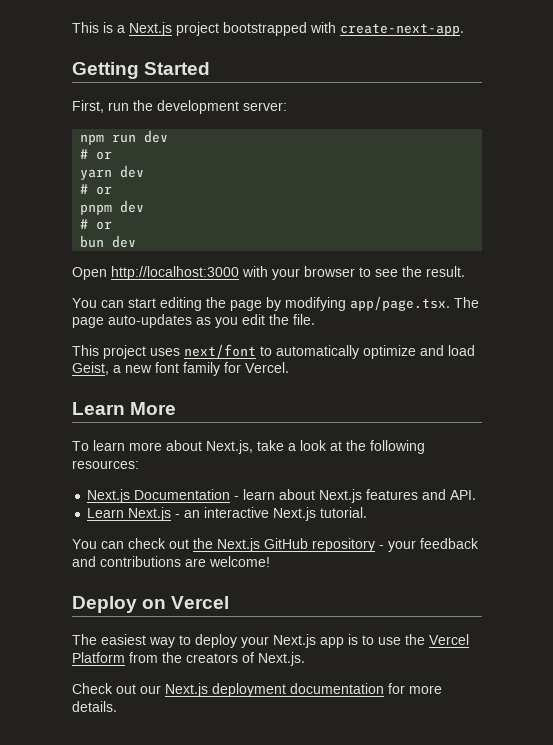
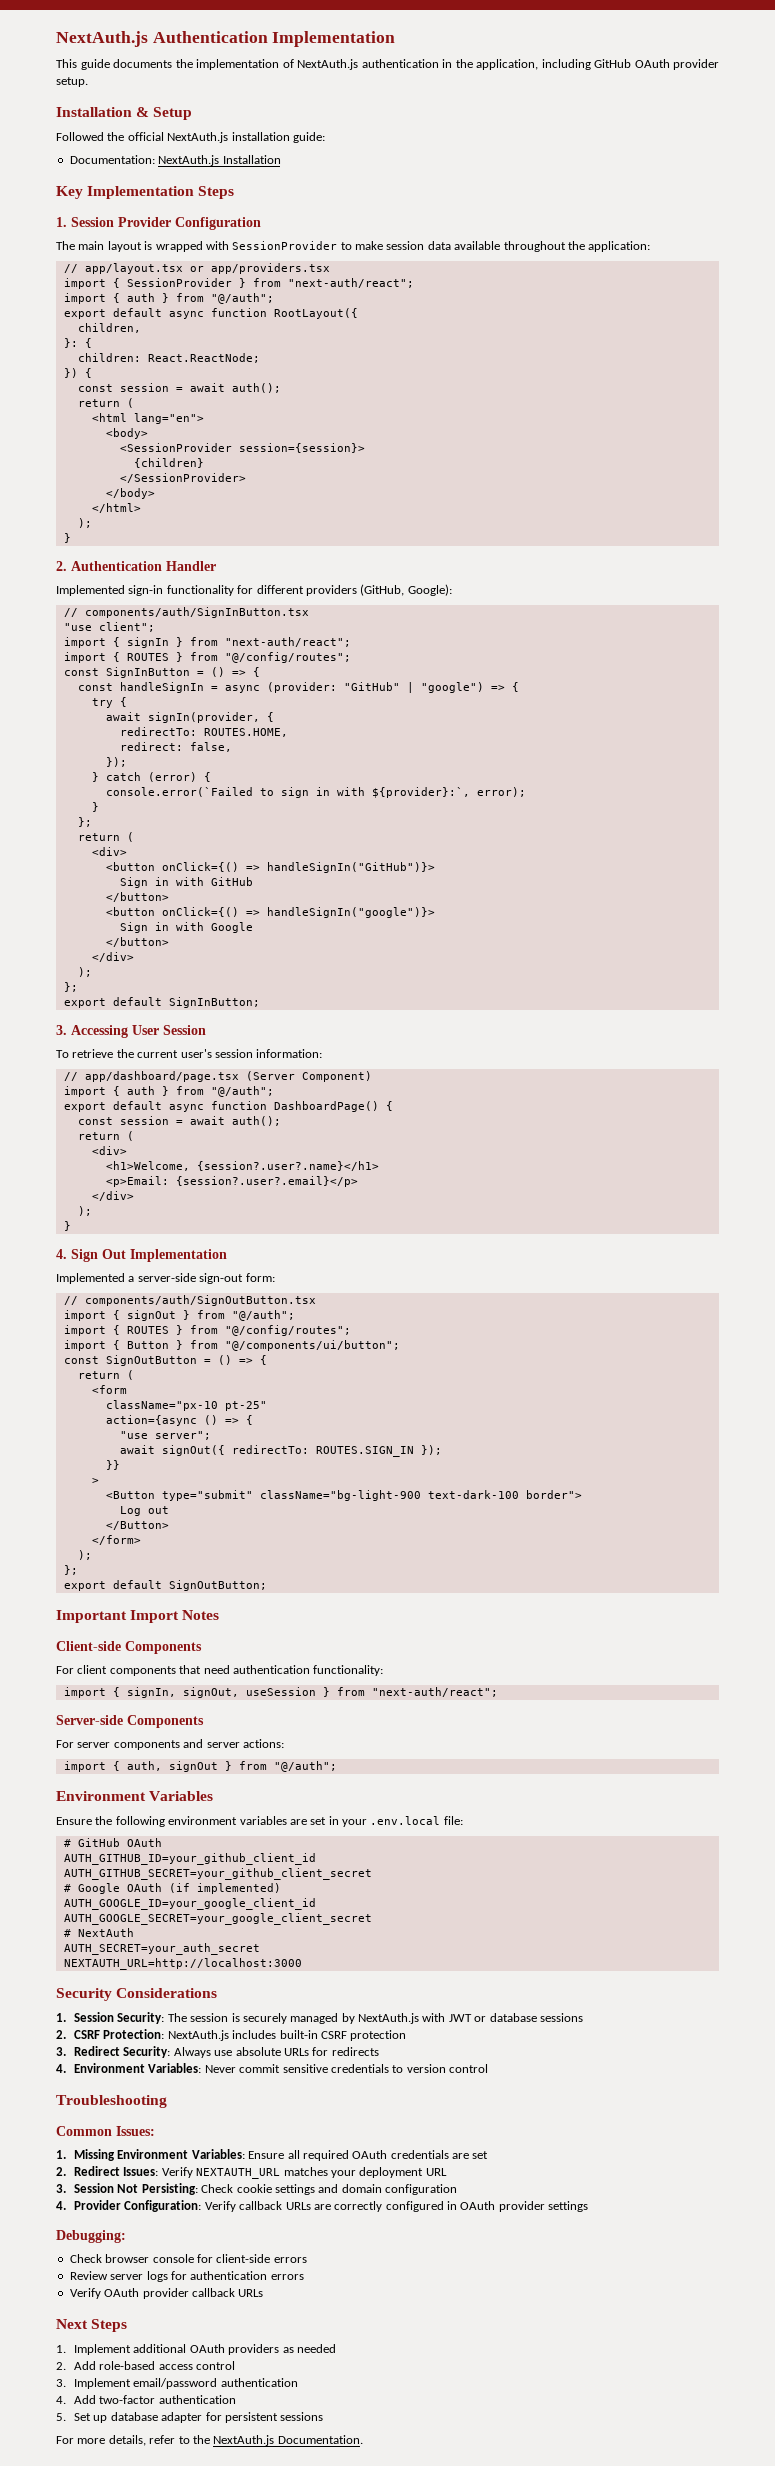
[72,22,464,36] [72,62,211,79] [72,100,287,114] [80,130,169,145] [80,149,113,160] [80,165,145,180] [80,184,113,195] [80,200,145,215] [80,219,113,230] [80,235,137,248] [72,266,465,280] [72,296,479,311] [72,314,315,328] [72,344,475,359] [72,362,289,376] [72,402,177,415] [72,440,425,454] [72,460,139,469] [87,489,477,503] [87,507,368,521] [72,538,479,552] [72,556,270,567] [72,596,230,613] [72,634,469,648] [72,652,305,666] [72,683,442,697] [72,701,117,712] This is a Next.js project bootstrapped with create-next-app. // Getting Started // First, run the development server: // npm run dev // # or // yarn dev // # or // pnpm dev // # or // bun dev // Open http://localhost:3000 with your browser to see the result. // You can start editing the page by modifying app/page.tsx. The page auto-updates as you edit the file. // This project uses next/font to automatically optimize and load Geist, a new font family for Vercel. // Learn More // To learn more about Next.js, take a look at the following resources: // Next.js Documentation - learn about Next.js features and API. // Learn Next.js - an interactive Next.js tutorial. // You can check out the Next.js GitHub repository - your feedback and contributions are welcome! // Deploy on Vercel // The easiest way to deploy your Next.js app is to use the Vercel Platform from the creators of Next.js. // Check out our Next.js deployment documentation for more details. -> [56,31,396,47] [56,59,719,70] [56,77,88,87] [56,107,193,120] [56,132,325,143] [69,155,281,166] [56,186,235,199] [56,217,261,230] [56,241,651,252] [63,263,330,274] [63,278,414,289] [63,293,274,304] [63,308,358,319] [77,323,141,333] [63,338,92,348] [77,353,260,363] [63,368,92,378] [77,383,281,393] [77,398,134,408] [91,413,204,424] [105,428,148,439] [119,443,365,453] [133,458,204,468] [119,473,246,483] [105,488,155,499] [91,503,141,513] [77,518,92,528] [63,533,71,543] [56,561,216,571] [56,584,452,596] [63,607,309,618] [63,622,155,632] [63,637,351,648] [63,652,351,663] [63,667,260,678] [77,682,519,693] [91,697,127,708] [105,712,274,723] [119,727,288,737] [119,742,232,752] [105,757,127,767] [91,772,211,782] [105,787,526,798] [91,802,99,812] [77,817,92,827] [77,832,134,842] [91,847,127,856] [105,862,435,873] [119,877,253,888] [105,892,169,902] [105,907,435,918] [119,922,253,933] [105,937,169,947] [91,952,134,962] [77,967,92,977] [63,982,78,992] [63,997,260,1008] [56,1025,206,1038] [56,1049,323,1058] [63,1071,372,1082] [63,1086,274,1097] [63,1101,393,1112] [77,1116,281,1126] [77,1131,134,1141] [91,1146,127,1155] [105,1161,379,1171] [105,1176,358,1187] [91,1191,134,1201] [77,1206,92,1216] [63,1221,71,1231] [56,1249,227,1262] [56,1273,275,1284] [63,1295,316,1306] [63,1310,295,1321] [63,1325,351,1336] [63,1340,400,1351] [63,1355,267,1366] [77,1370,134,1380] [91,1385,127,1394] [105,1400,267,1411] [105,1415,253,1426] [119,1431,211,1440] [119,1445,442,1457] [105,1460,120,1470] [91,1478,99,1484] [105,1490,582,1501] [119,1506,169,1516] [105,1521,169,1530] [91,1535,141,1545] [77,1550,92,1560] [63,1565,78,1575] [63,1580,267,1591] [56,1610,220,1623] [56,1641,202,1654] [56,1665,384,1676] [63,1687,498,1698] [56,1715,204,1728] [56,1739,284,1750] [63,1761,337,1772] [56,1791,214,1801] [56,1816,463,1827] [63,1838,162,1847] [63,1853,316,1865] [63,1868,372,1880] [63,1883,281,1894] [63,1898,316,1910] [63,1913,372,1925] [63,1928,134,1937] [63,1943,260,1955] [63,1958,302,1970] [56,1988,218,2001] [56,2012,583,2024] [56,2029,407,2041] [56,2046,379,2058] [56,2063,489,2073] [56,2095,167,2108] [56,2126,155,2136] [56,2149,489,2161] [56,2166,447,2179] [56,2183,458,2195] [56,2200,589,2212] [56,2230,126,2243] [69,2254,307,2263] [69,2271,304,2282] [69,2288,264,2299] [56,2319,128,2332] [56,2344,336,2355] [56,2361,236,2370] [56,2378,298,2389] [56,2395,236,2404] [56,2412,324,2423] [56,2435,363,2446] NextAuth.js Authentication Implementation // This guide documents the implementation of NextAuth.js authentication in the application, including GitHub OAuth provider setup. // Installation & Setup // Followed the official NextAuth.js installation guide: // Documentation: NextAuth.js Installation // Key Implementation Steps // 1. Session Provider Configuration // The main layout is wrapped with SessionProvider to make session data available throughout the application: // // app/layout.tsx or app/providers.tsx // import { SessionProvider } from "next-auth/react"; // import { auth } from "@/auth"; // export default async function RootLayout({ // children, // }: { // children: React.ReactNode; // }) { // const session = await auth(); // return ( // <html lang="en"> // <body> // <SessionProvider session={session}> // {children} // </SessionProvider> // </body> // </html> // ); // } // 2. Authentication Handler // Implemented sign-in functionality for different providers (GitHub, Google): // // components/auth/SignInButton.tsx // "use client"; // import { signIn } from "next-auth/react"; // import { ROUTES } from "@/config/routes"; // const SignInButton = () => { // const handleSignIn = async (provider: "GitHub" | "google") => { // try { // await signIn(provider, { // redirectTo: ROUTES.HOME, // redirect: false, // }); // } catch (error) { // console.error(`Failed to sign in with ${provider}:`, error); // } // }; // return ( // <div> // <button onClick={() => handleSignIn("GitHub")}> // Sign in with GitHub // </button> // <button onClick={() => handleSignIn("google")}> // Sign in with Google // </button> // </div> // ); // }; // export default SignInButton; // 3. Accessing User Session // To retrieve the current user's session information: // // app/dashboard/page.tsx (Server Component) // import { auth } from "@/auth"; // export default async function DashboardPage() { // const session = await auth(); // return ( // <div> // <h1>Welcome, {session?.user?.name}</h1> // <p>Email: {session?.user?.email}</p> // </div> // ); // } // 4. Sign Out Implementation // Implemented a server-side sign-out form: // // components/auth/SignOutButton.tsx // import { signOut } from "@/auth"; // import { ROUTES } from "@/config/routes"; // import { Button } from "@/components/ui/button"; // const SignOutButton = () => { // return ( // <form // className="px-10 pt-25" // action={async () => { // "use server"; // await signOut({ redirectTo: ROUTES.SIGN_IN }); // }} // > // <Button type="submit" className="bg-light-900 text-dark-100 border"> // Log out // </Button> // </form> // ); // }; // export default SignOutButton; // Important Import Notes // Client-side Components // For client components that need authentication functionality: // import { signIn, signOut, useSession } from "next-auth/react"; // Server-side Components // For server components and server actions: // import { auth, signOut } from "@/auth"; // Environment Variables // Ensure the following environment variables are set in your .env.local file: // # GitHub OAuth // AUTH_GITHUB_ID=your_github_client_id // AUTH_GITHUB_SECRET=your_github_client_secret // # Google OAuth (if implemented) // AUTH_GOOGLE_ID=your_google_client_id // AUTH_GOOGLE_SECRET=your_google_client_secret // # NextAuth // AUTH_SECRET=your_auth_secret // NEXTAUTH_URL=http://localhost:3000 // Security Considerations // 1. Session Security: The session is securely managed by NextAuth.js with JWT or database sessions // 2. CSRF Protection: NextAuth.js includes built-in CSRF protection // 3. Redirect Security: Always use absolute URLs for redirects // 4. Environment Variables: Never commit sensitive credentials to version control // Troubleshooting // Common Issues: // 1. Missing Environment Variables: Ensure all required OAuth credentials are set // 2. Redirect Issues: Verify NEXTAUTH_URL matches your deployment URL // 3. Session Not Persisting: Check cookie settings and domain configuration // 4. Provider Configuration: Verify callback URLs are correctly configured in OAuth provider settings // Debugging: // Check browser console for client-side errors // Review server logs for authentication errors // Verify OAuth provider callback URLs // Next Steps // 1. Implement additional OAuth providers as needed // 2. Add role-based access control // 3. Implement email/password authentication // 4. Add two-factor authentication // 5. Set up database adapter for persistent sessions // For more details, refer to the NextAuth.js Documentation.

